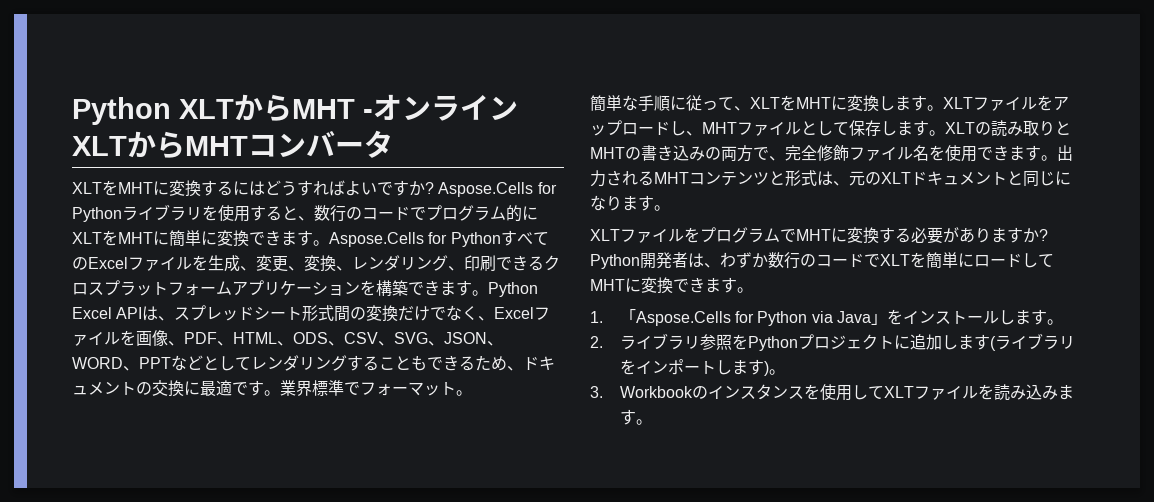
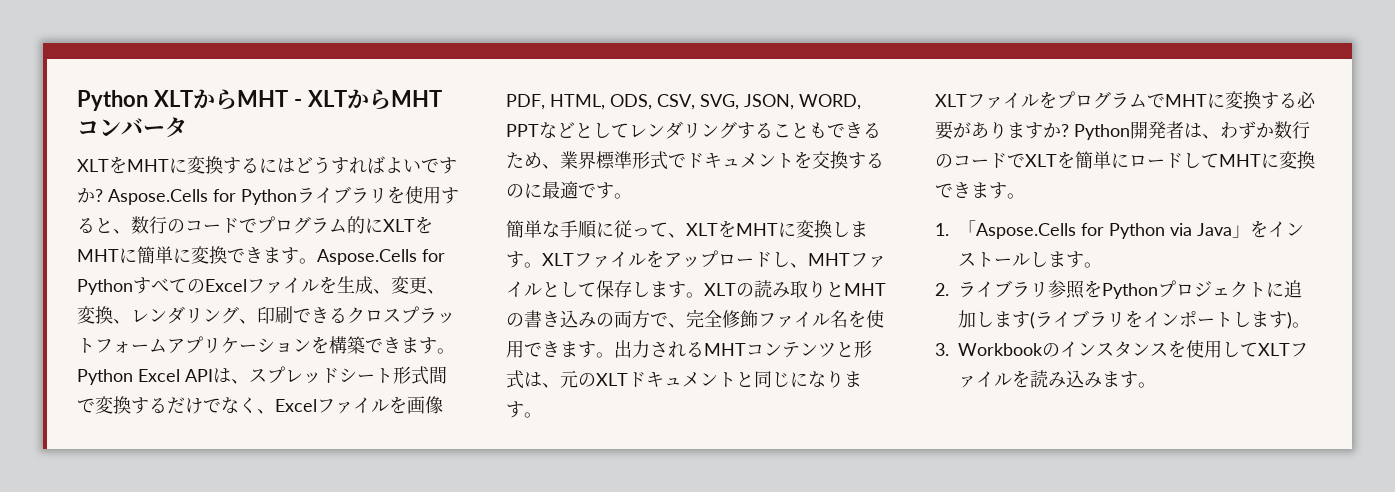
[373,94,518,121] オンライン -> (302, 103) none
[350,305,399,322] の変換 -> [77,396,167,414] で変換する
[168,332,503,346] [72,357,139,371] 、PDF、HTML、ODS、CSV、SVG、JSON、WORD、 -> [506,94,861,110] PDF, HTML, ODS, CSV, SVG, JSON, WORD,
[523,356,555,370] [72,380,456,397] ドキュメントの交換に最適です。業界標準でフォーマット -> [560,151,884,170] [506,181,614,199] 業界標準形式でドキュメントを交換するのに最適です

